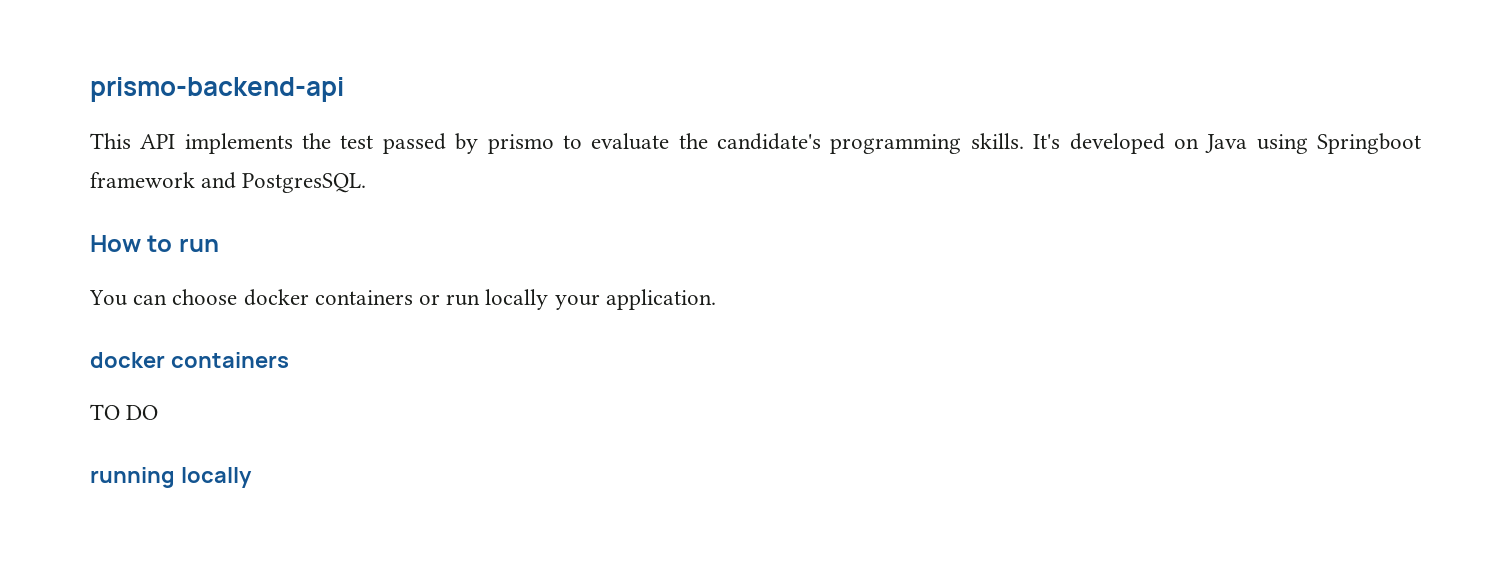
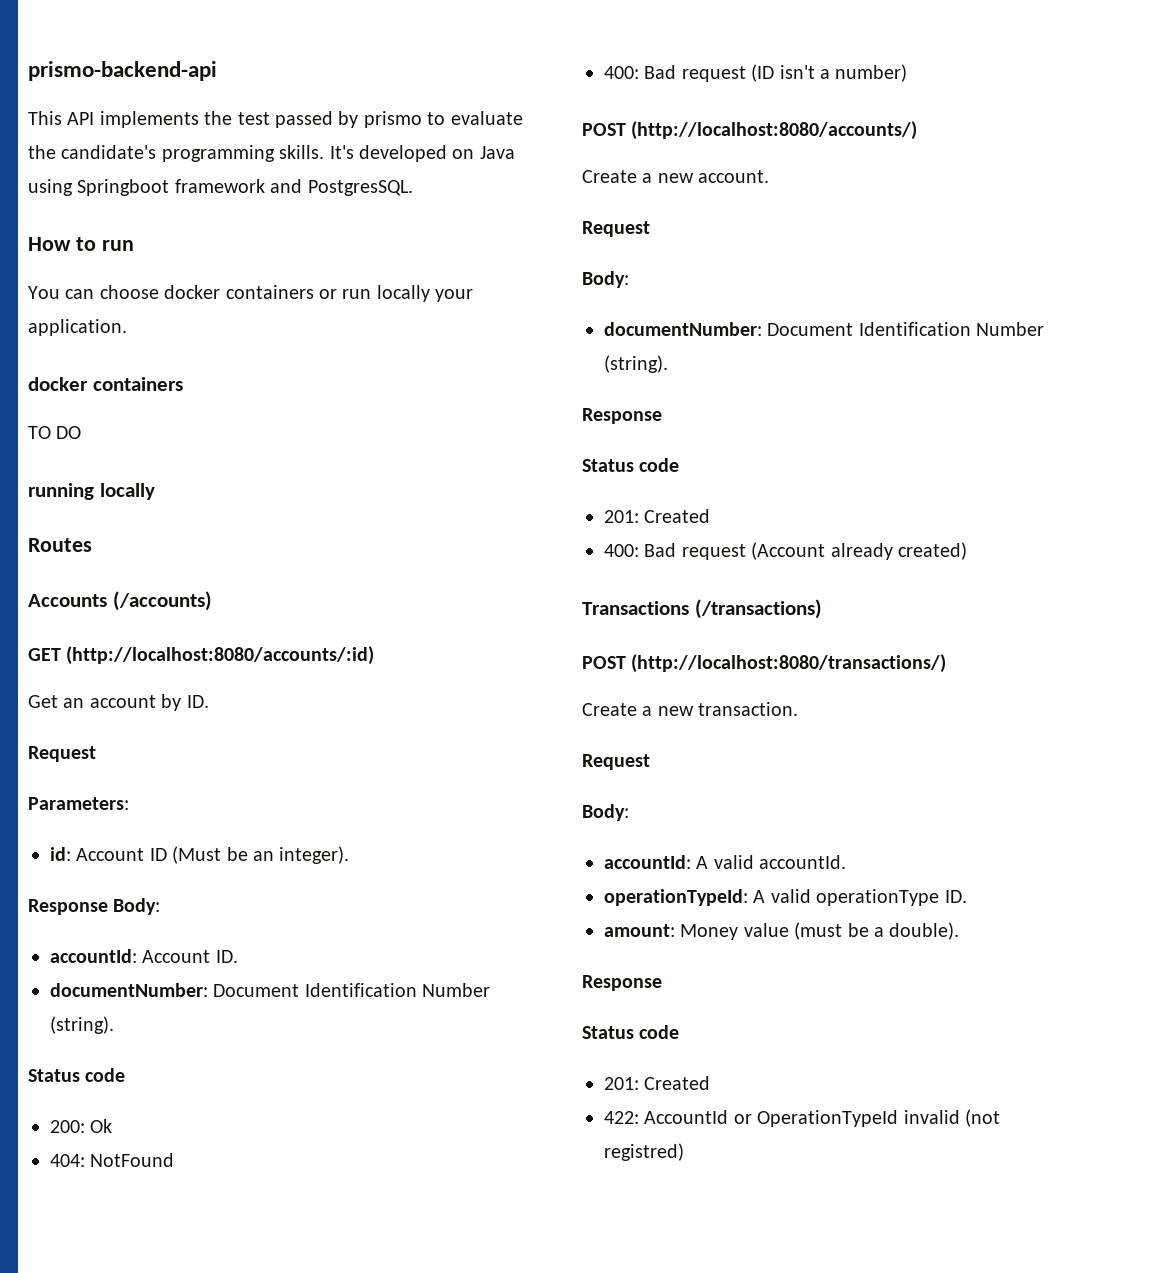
(252, 477) none -> [28,538,92,552] [28,591,212,611] [28,646,375,665] [28,694,209,711] [28,746,96,762] [28,797,129,810] [50,846,350,864] [28,898,161,915] [50,949,238,963] [50,983,491,997] [50,1016,114,1034] [28,1068,126,1082] [50,1119,113,1133] [50,1153,175,1167] [604,64,908,82] [582,121,918,140] [582,170,770,183] [582,221,650,237] [582,271,629,288] [604,322,1045,336] [604,355,668,373] [582,408,662,424] [582,458,680,472] [604,509,711,523] [604,542,967,560] [582,599,822,619] [582,654,947,673] [582,702,799,716] [582,754,650,770] [582,804,629,821] [604,855,847,869] [604,889,967,906] [604,922,960,940] [582,975,662,991] [582,1025,680,1039] [604,1076,711,1090] [604,1109,1000,1127] [604,1143,684,1161] // Routes // Accounts (/accounts) // GET (http://localhost:8080/accounts/:id) // Get an account by ID. // Request // Parameters: // id: Account ID (Must be an integer). // Response Body: // accountId: Account ID. // documentNumber: Document Identification Number (string). // Status code // 200: Ok // 404: NotFound // 400: Bad request (ID isn't a number) // POST (http://localhost:8080/accounts/) // Create a new account. // Request // Body: // documentNumber: Document Identification Number (string). // Response // Status code // 201: Created // 400: Bad request (Account already created) // Transactions (/transactions) // POST (http://localhost:8080/transactions/) // Create a new transaction. // Request // Body: // accountId: A valid accountId. // operationTypeId: A valid operationType ID. // amount: Money value (must be a double). // Response // Status code // 201: Created // 422: AccountId or OperationTypeId invalid (not registred)

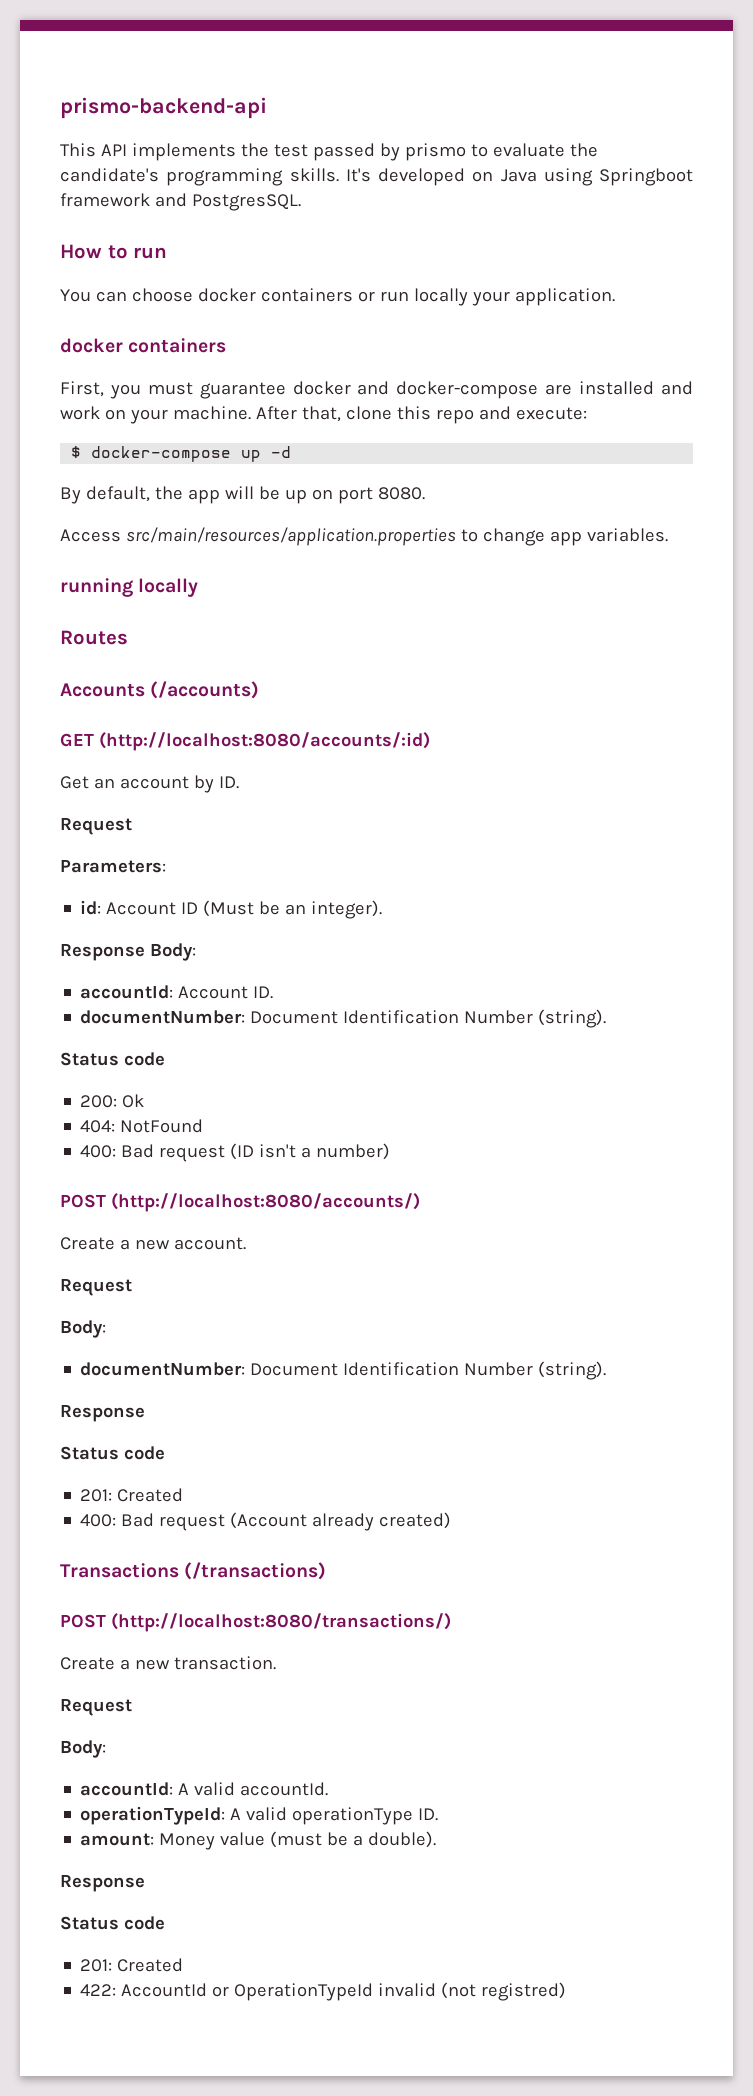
[28,426,82,439] TO DO -> [60,381,693,399] [60,406,587,424] [71,446,292,462] [60,486,425,504] [60,527,668,546] First, you must guarantee docker and docker-compose are installed and work on your machine. After that, clone this repo and execute: // $ docker-compose up -d // By default, the app will be up on port 8080. // Access src/main/resources/application.properties to change app variables.

